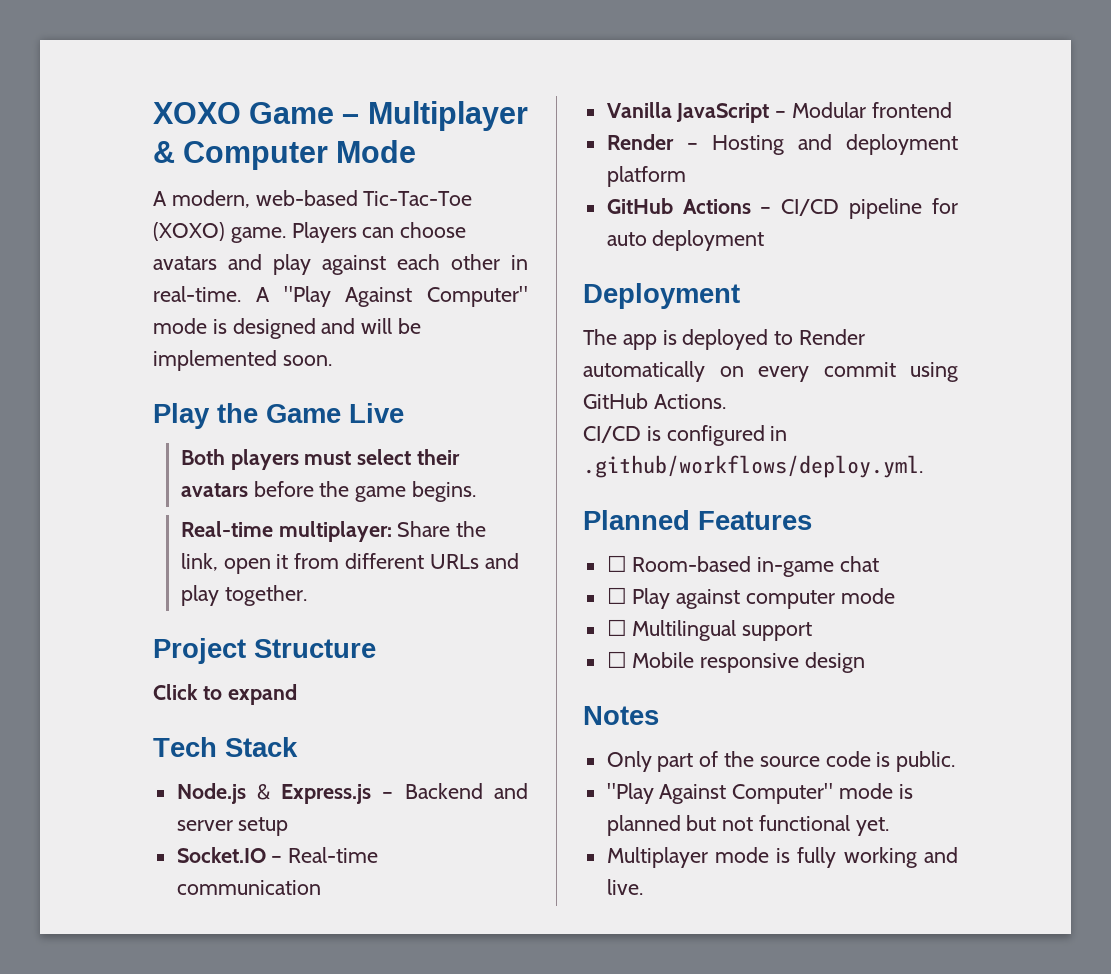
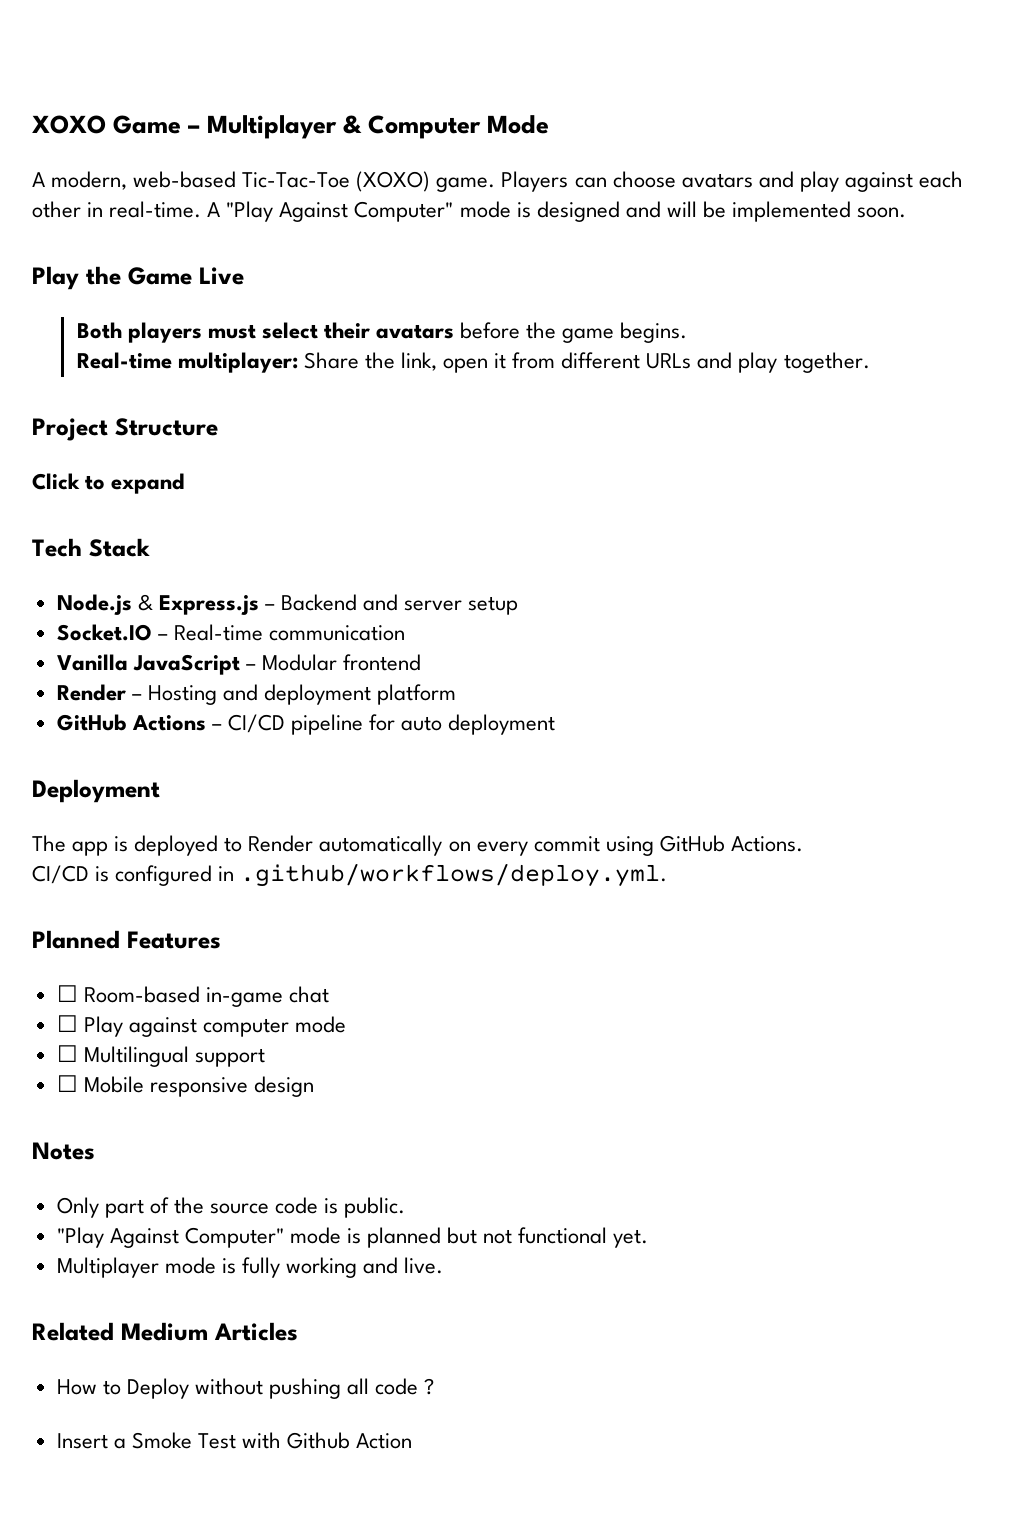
(643, 887) none -> [32,1322,298,1341] [56,1378,435,1399] [56,1432,413,1449] // Related Medium Articles // How to Deploy without pushing all code ? // Insert a Smoke Test with Github Action

